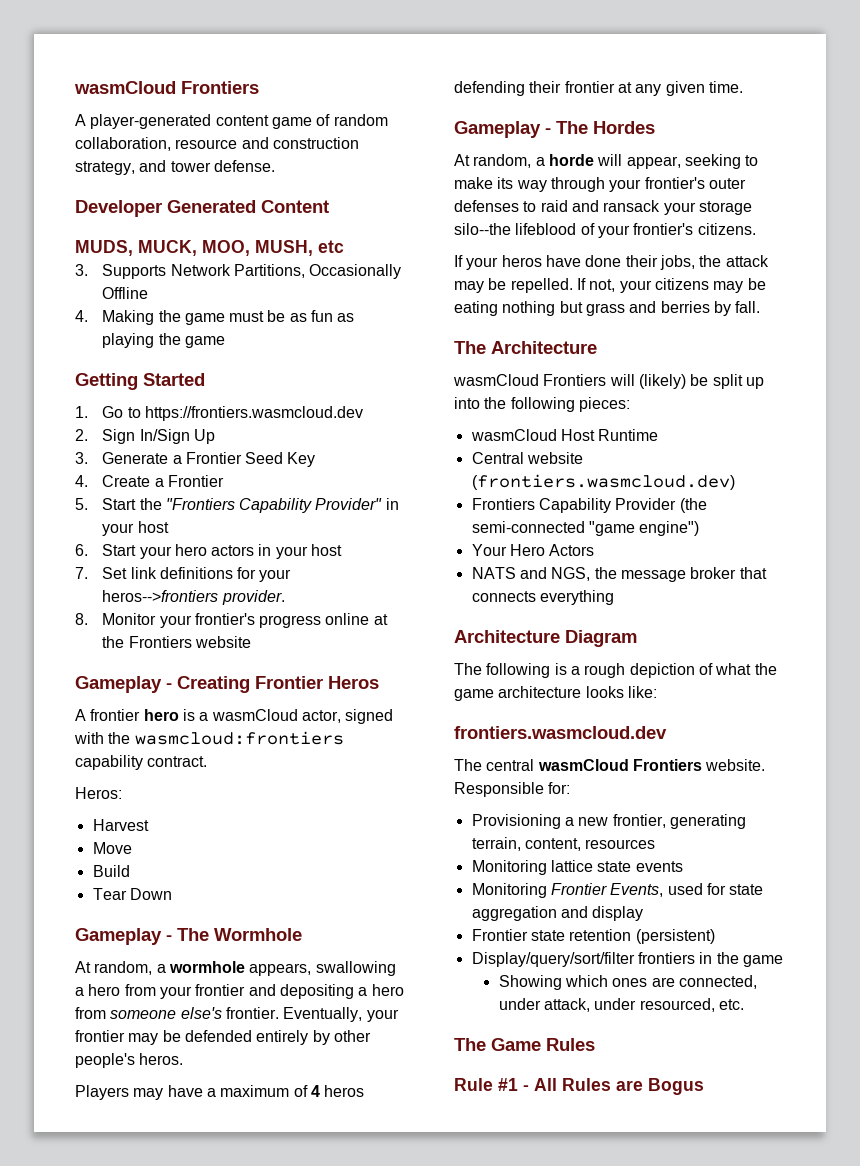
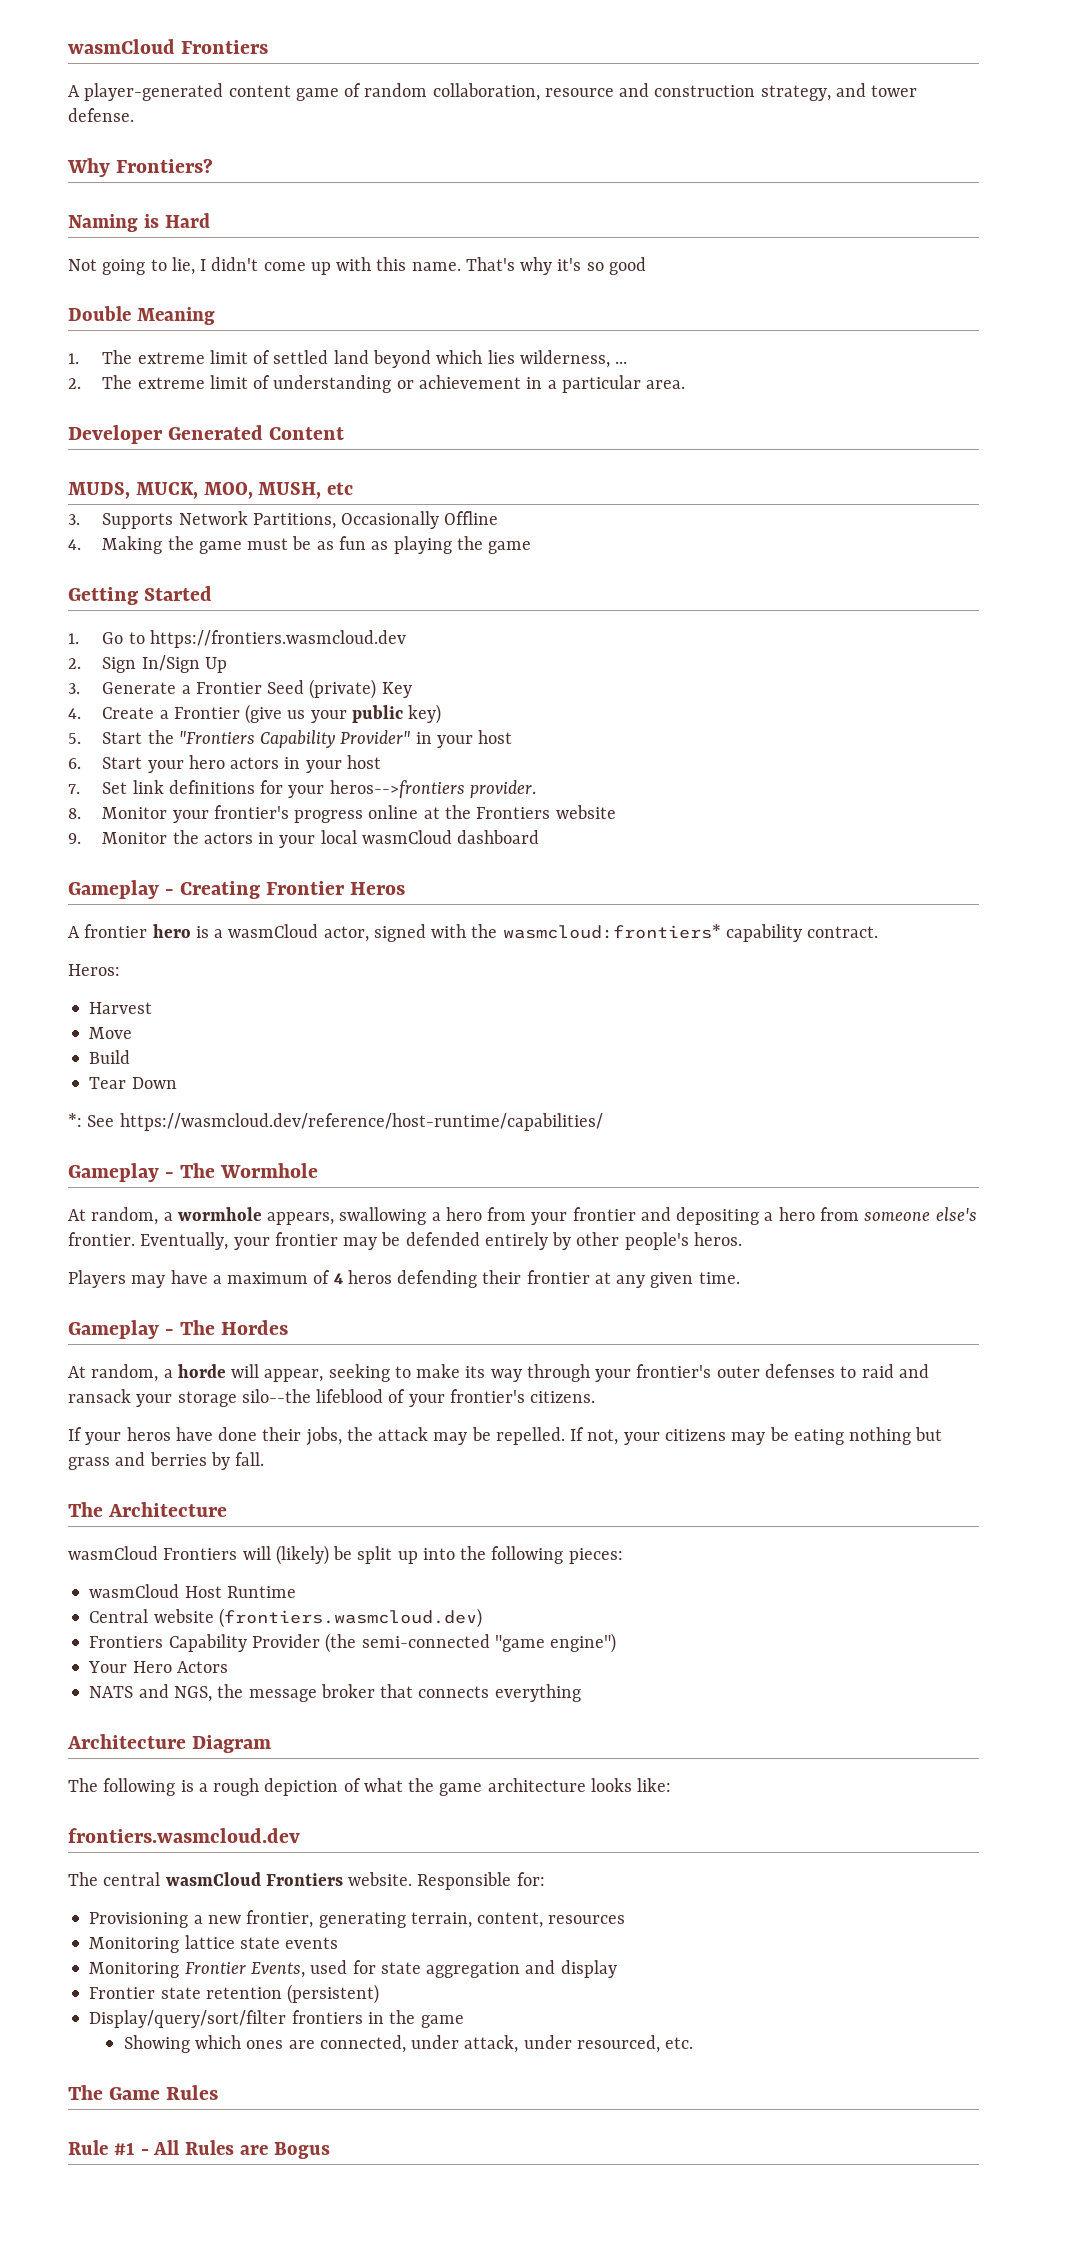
(275, 166) none -> [67,158,214,177] [68,213,210,232] [68,257,646,275] [68,306,215,325] [68,350,628,368] [68,375,686,393] // Why Frontiers? // Naming is Hard // Not going to lie, I didn't come up with this name. That's why it's so good // Double Meaning // 1. The extreme limit of settled land beyond which lies wilderness, ... // 2. The extreme limit of understanding or achievement in a particular area.
(284, 458) none -> [309,679,377,699] (private)
(224, 481) none -> [245,704,442,724] (give us your public key)
(251, 642) none -> [68,830,540,848] // 9. Monitor the actors in your local wasmCloud dashboard
[134,731,344,745] wasmcloud:frontiers -> [502,924,721,939] wasmcloud:frontiers*
(172, 894) none -> [68,1113,603,1131] // *: See https://wasmcloud.dev/reference/host-runtime/capabilities/

